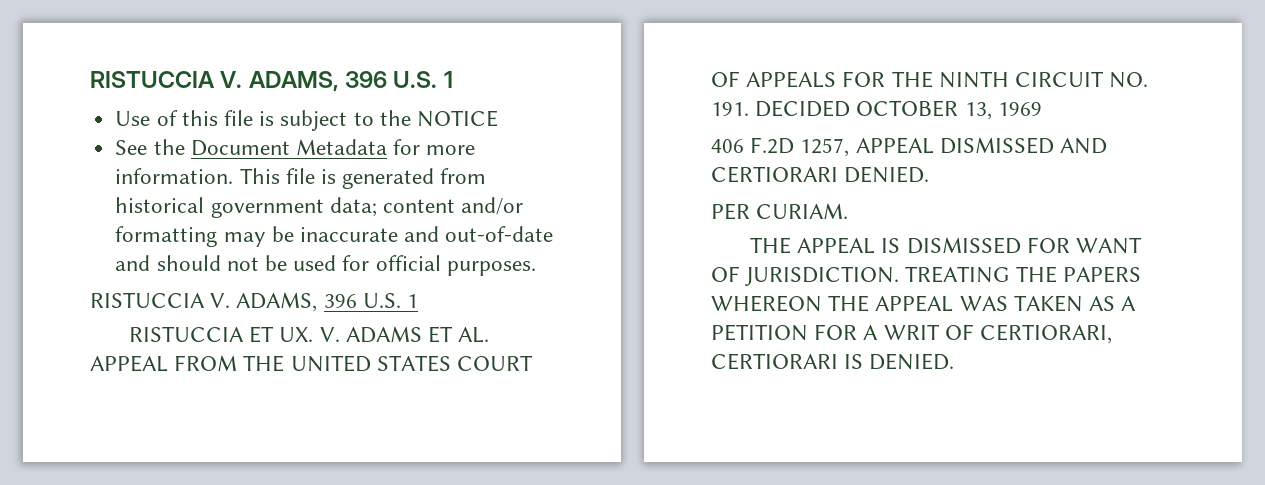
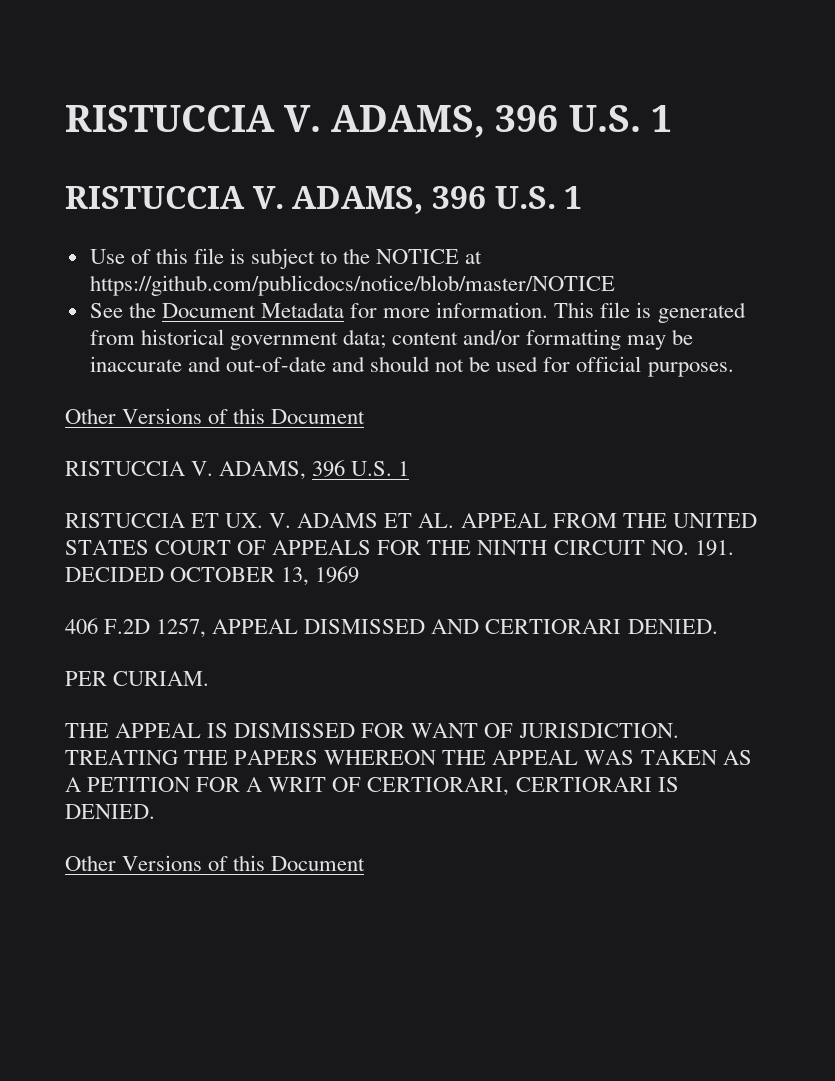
[90,71,453,92] RISTUCCIA V. ADAMS, 396 U.S. 1 -> [65,105,672,138] [65,186,583,214] RISTUCCIA V. ADAMS, 396 U.S. 1 // RISTUCCIA V. ADAMS, 396 U.S. 1
(498, 118) none -> [465,251,483,264] [89,275,615,296] at https://github.com/publicdocs/notice/blob/master/NOTICE
(536, 268) none -> [65,408,366,424] // Other Versions of this Document
(955, 361) none -> [65,855,366,871] // Other Versions of this Document

